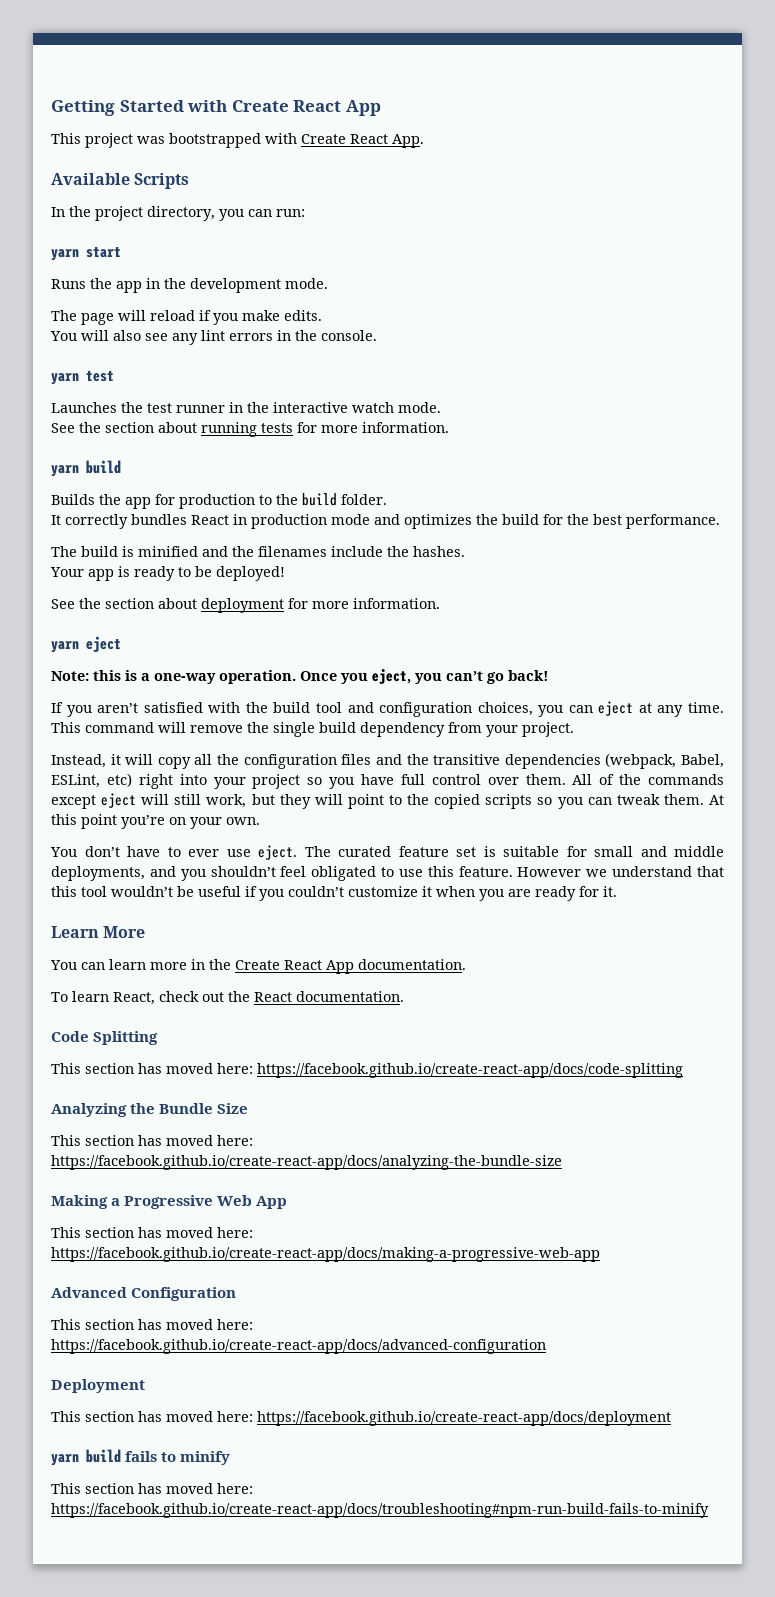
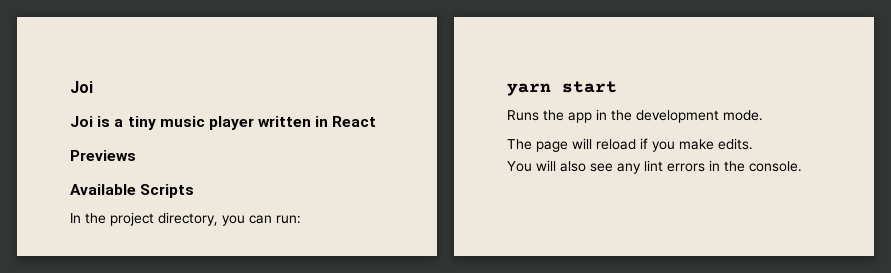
[51,100,381,116] [51,133,424,148] Getting Started with Create React App // This project was bootstrapped with Create React App. -> [70,81,93,93] [70,116,377,130] [70,150,136,161] Joi // Joi is a tiny music player written in React // Previews
[51,371,114,385] [51,402,441,413] [51,422,449,437] [51,460,121,477] [51,493,387,509] [51,514,720,529] [51,546,465,557] [50,566,285,581] [51,598,440,613] [51,636,121,653] [51,669,549,684] [51,701,724,717] [51,722,574,737] [51,753,725,769] [51,773,724,789] [51,793,724,809] [51,814,260,829] [50,845,724,860] [51,866,724,881] [51,886,617,901] [51,926,146,938] [50,959,466,974] [51,991,404,1005] [51,1031,159,1045] [51,1063,683,1078] [51,1103,249,1117] [51,1135,253,1146] [51,1155,562,1170] [51,1195,288,1209] [51,1227,253,1238] [51,1247,600,1262] [51,1287,237,1301] [51,1319,253,1330] [51,1339,546,1354] [51,1379,145,1393] [51,1411,671,1426] [51,1449,231,1466] [51,1483,253,1494] [51,1503,709,1518] // yarn test // Launches the test runner in the interactive watch mode. // See the section about running tests for more information. // yarn build // Builds the app for production to the build folder. // It correctly bundles React in production mode and optimizes the build for the best performance. // The build is minified and the filenames include the hashes. // Your app is ready to be deployed! // See the section about deployment for more information. // yarn eject // Note: this is a one-way operation. Once you eject, you can’t go back! // If you aren’t satisfied with the build tool and configuration choices, you can eject at any time. This command will remove the single build dependency from your project. // Instead, it will copy all the configuration files and the transitive dependencies (webpack, Babel, ESLint, etc) right into your project so you have full control over them. All of the commands except eject will still work, but they will point to the copied scripts so you can tweak them. At this point you’re on your own. // You don’t have to ever use eject. The curated feature set is suitable for small and middle deployments, and you shouldn’t feel obligated to use this feature. However we understand that this tool wouldn’t be useful if you couldn’t customize it when you are ready for it. // Learn More // You can learn more in the Create React App documentation. // To learn React, check out the React documentation. // Code Splitting // This section has moved here: https://facebook.github.io/create-react-app/docs/code-splitting // Analyzing the Bundle Size // This section has moved here: https://facebook.github.io/create-react-app/docs/analyzing-the-bundle-size // Making a Progressive Web App // This section has moved here: https://facebook.github.io/create-react-app/docs/making-a-progressive-web-app // Advanced Configuration // This section has moved here: https://facebook.github.io/create-react-app/docs/advanced-configuration // Deployment // This section has moved here: https://facebook.github.io/create-react-app/docs/deployment // yarn build fails to minify // This section has moved here: https://facebook.github.io/create-react-app/docs/troubleshooting#npm-run-build-fails-to-minify -> (802, 166) none

